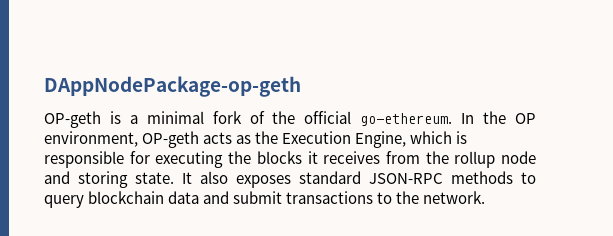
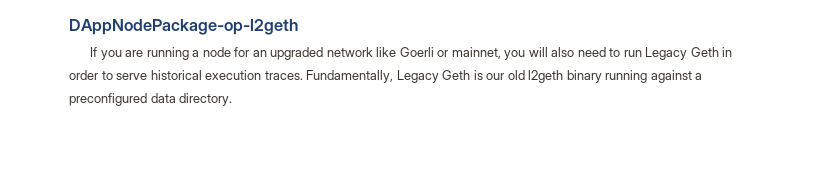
[44,76,301,97] [44,111,537,128] [44,131,468,148] [44,151,536,168] [44,171,536,188] [44,191,486,208] DAppNodePackage-op-geth // OP-geth is a minimal fork of the official go-ethereum. In the OP environment, OP-geth acts as the Execution Engine, which is responsible for executing the blocks it receives from the rollup node and storing state. It also exposes standard JSON-RPC methods to query blockchain data and submit transactions to the network. -> [69,19,298,35] [90,47,733,60] [69,70,703,83] [69,93,233,106] DAppNodePackage-op-l2geth // If you are running a node for an upgraded network like Goerli or mainnet, you will also need to run Legacy Geth in order to serve historical execution traces. Fundamentally, Legacy Geth is our old l2geth binary running against a preconfigured data directory.

